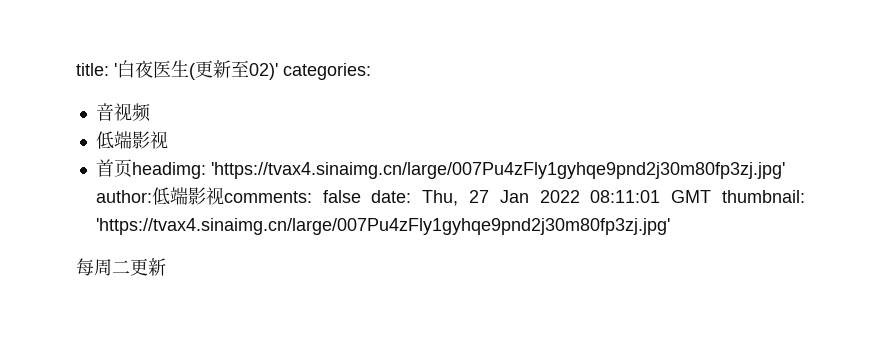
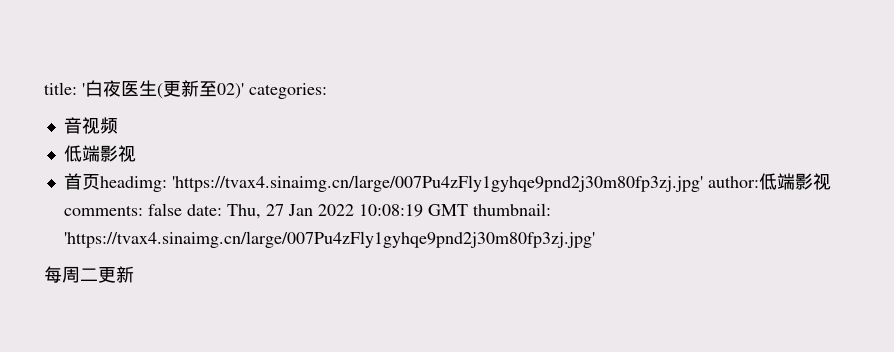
[590,190,661,203] 08:11:01 -> [358,204,423,217] 10:08:19

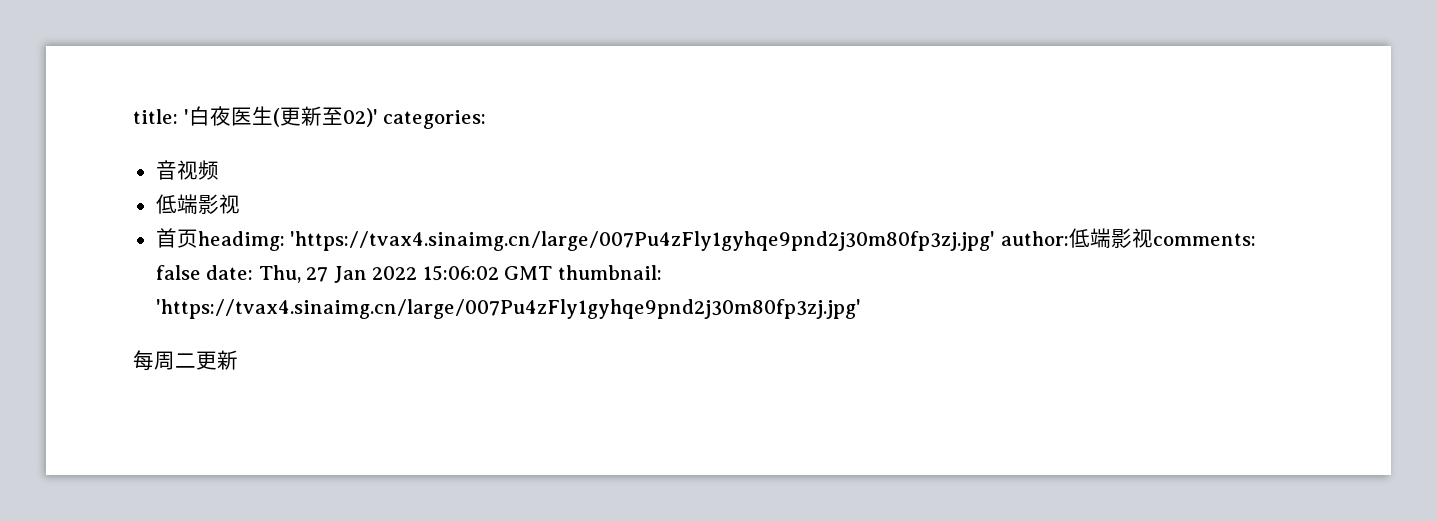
[358,204,423,217] 10:08:19 -> [422,265,499,281] 15:06:02

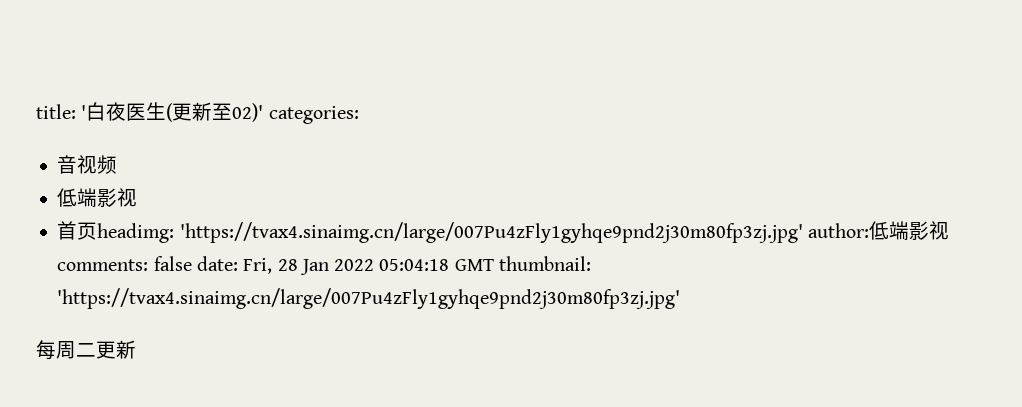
[258,265,329,283] Thu, 27 -> [243,258,298,274] Fri, 28
[422,265,499,281] 15:06:02 -> [379,259,450,271] 05:04:18

